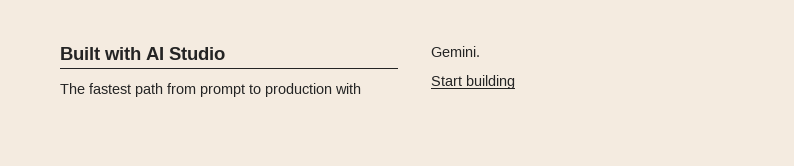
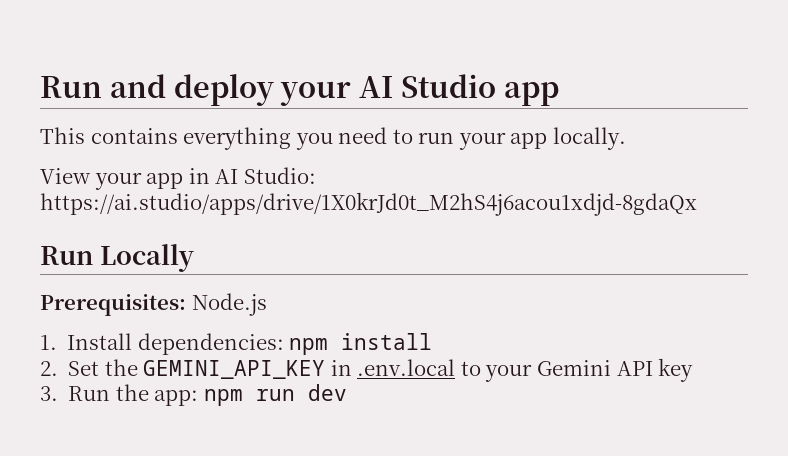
[60,47,225,60] [60,83,361,97] [431,46,480,57] [431,75,515,89] Built with AI Studio // The fastest path from prompt to production with Gemini. // Start building -> [40,74,559,106] [40,127,626,150] [40,167,316,190] [40,192,697,216] [40,244,194,272] [40,293,267,316] [40,333,433,355] [40,358,694,382] [40,384,347,406] Run and deploy your AI Studio app // This contains everything you need to run your app locally. // View your app in AI Studio: https://ai.studio/apps/drive/1X0krJd0t_M2hS4j6acou1xdjd-8gdaQx // Run Locally // Prerequisites: Node.js // 1. Install dependencies: npm install // 2. Set the GEMINI_API_KEY in .env.local to your Gemini API key // 3. Run the app: npm run dev

